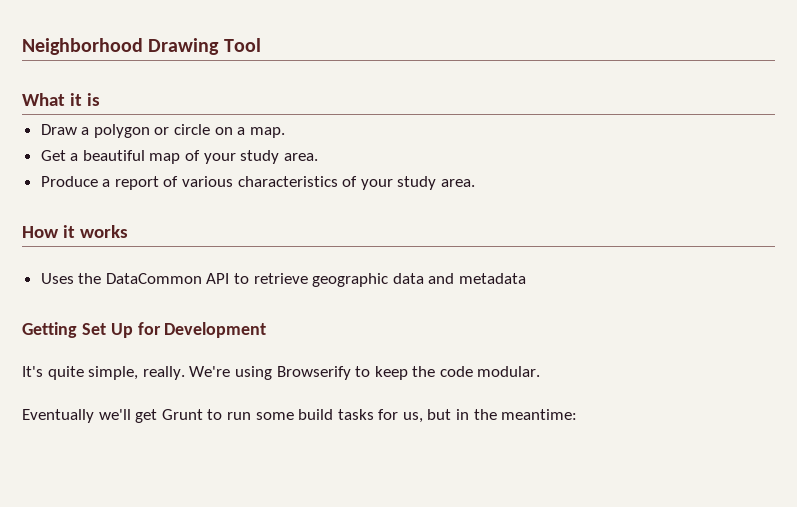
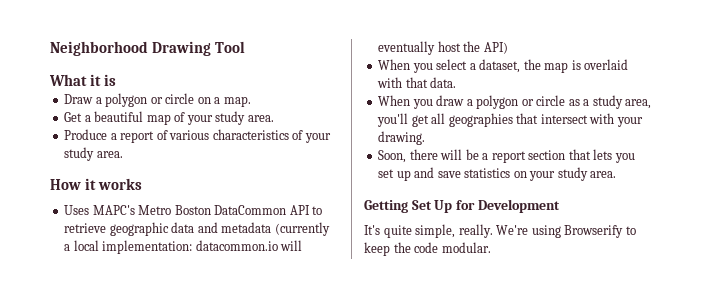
[78,273,102,284] the -> [92,205,211,215] MAPC's Metro Boston
(527, 278) none -> [274,222,330,236] [64,240,303,254] [378,41,508,55] [378,59,629,73] [377,77,457,88] [378,95,652,109] [377,113,643,127] [378,131,426,145] [378,149,635,163] [378,167,617,181] (currently a local implementation: datacommon.io will eventually host the API) // When you select a dataset, the map is overlaid with that data. // When you draw a polygon or circle as a study area, you'll get all geographies that intersect with your drawing. // Soon, there will be a report section that lets you set up and save statistics on your study area.
[22,409,578,423] // Eventually we'll get Grunt to run some build tasks for us, but in the meantime: -> (491, 247) none

